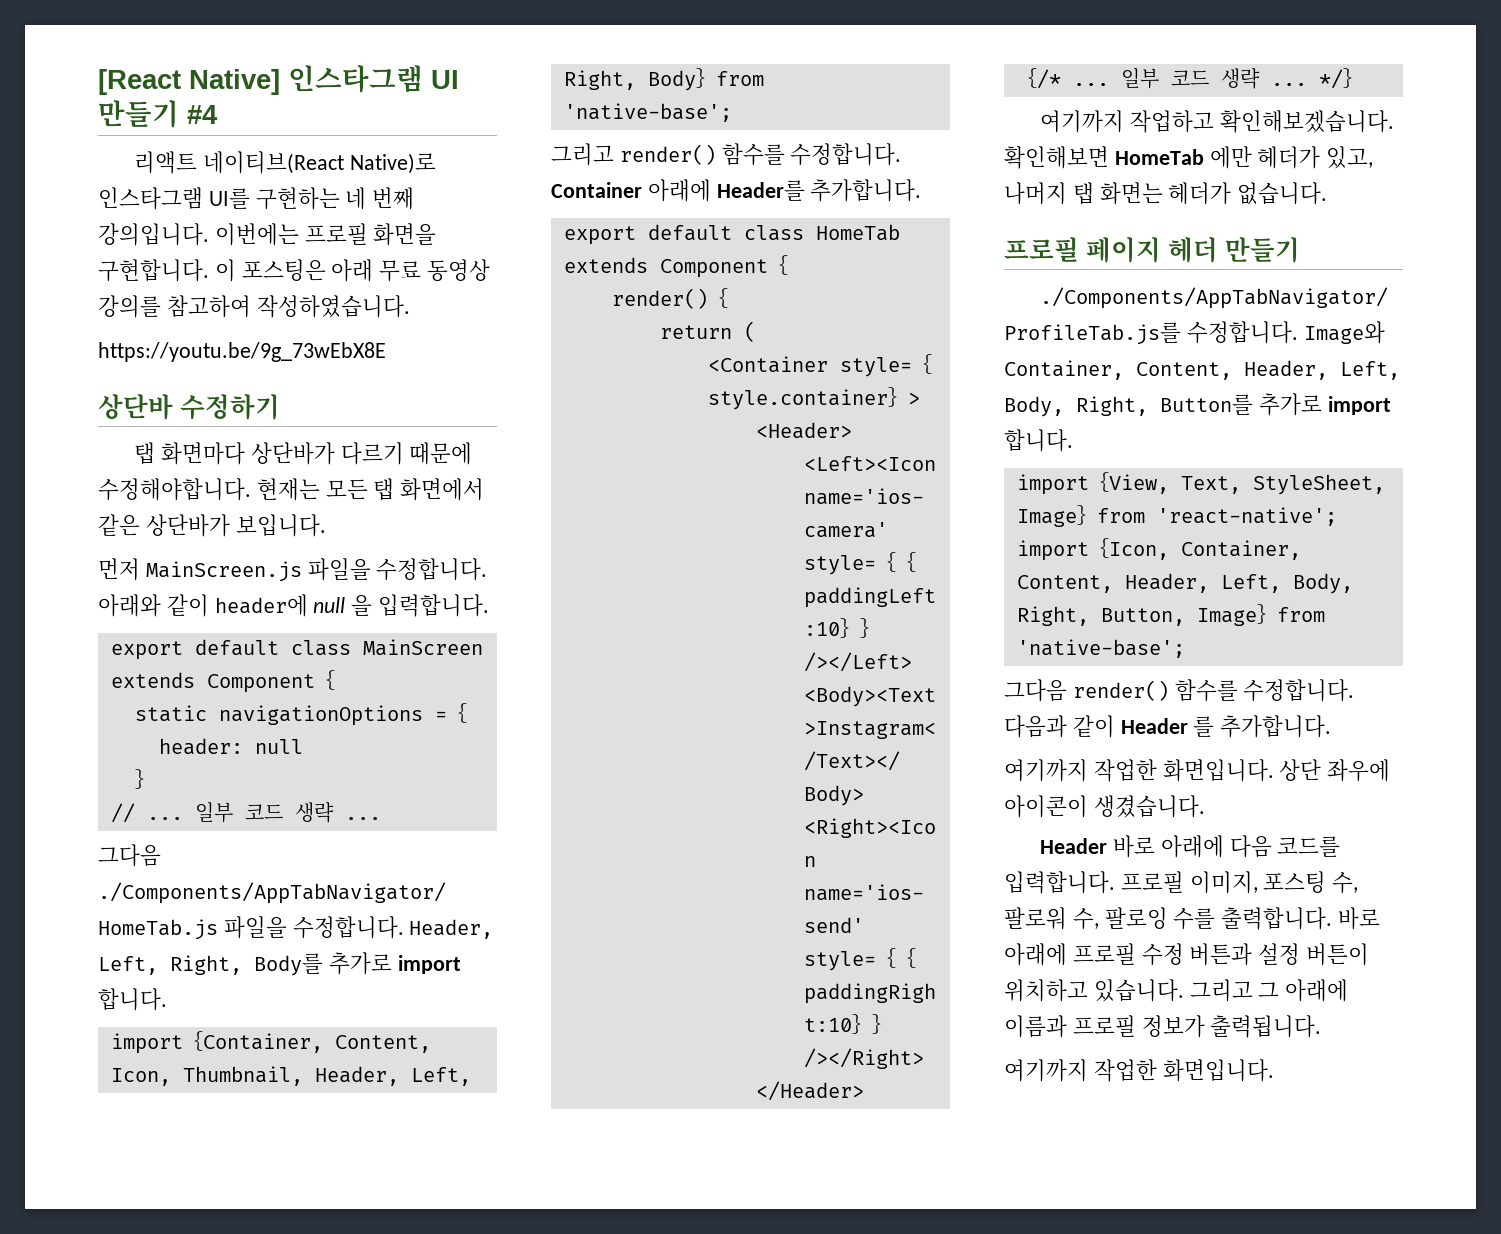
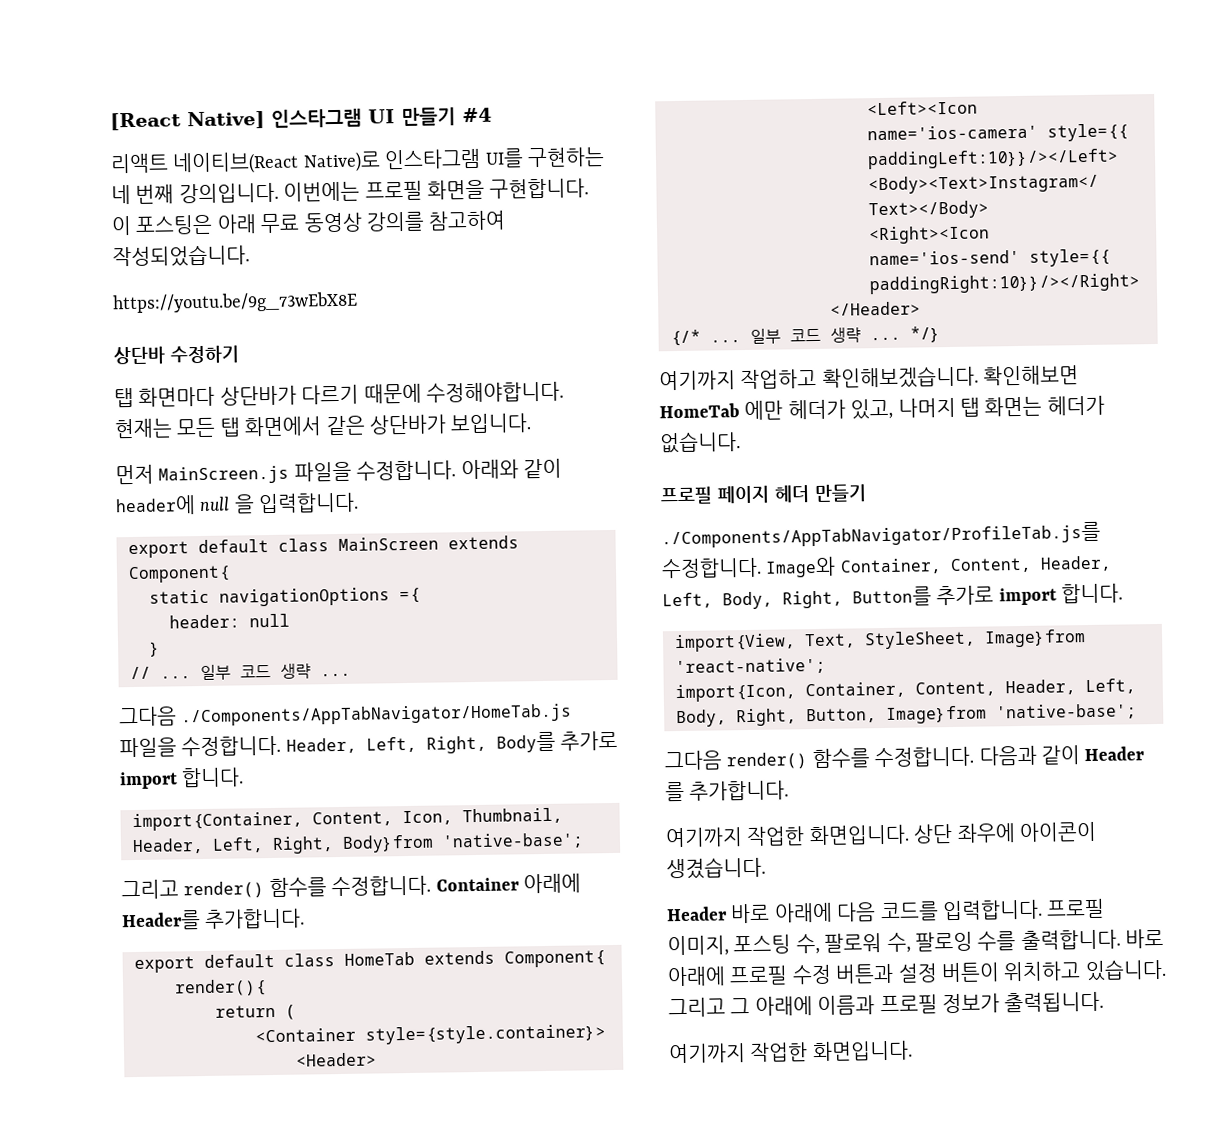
[256,295,410,318] 작성하였습니다. -> [112,244,250,268] 작성되었습니다.

